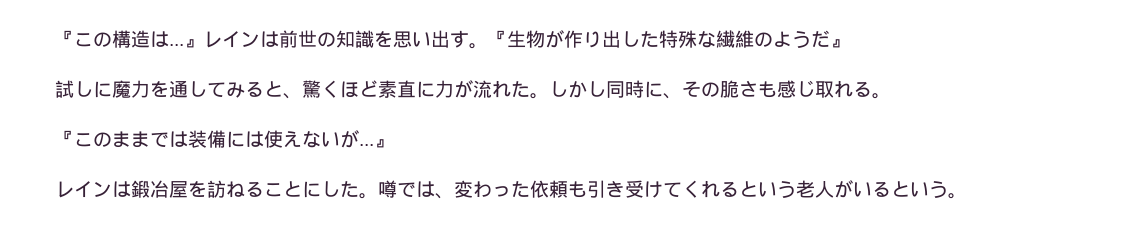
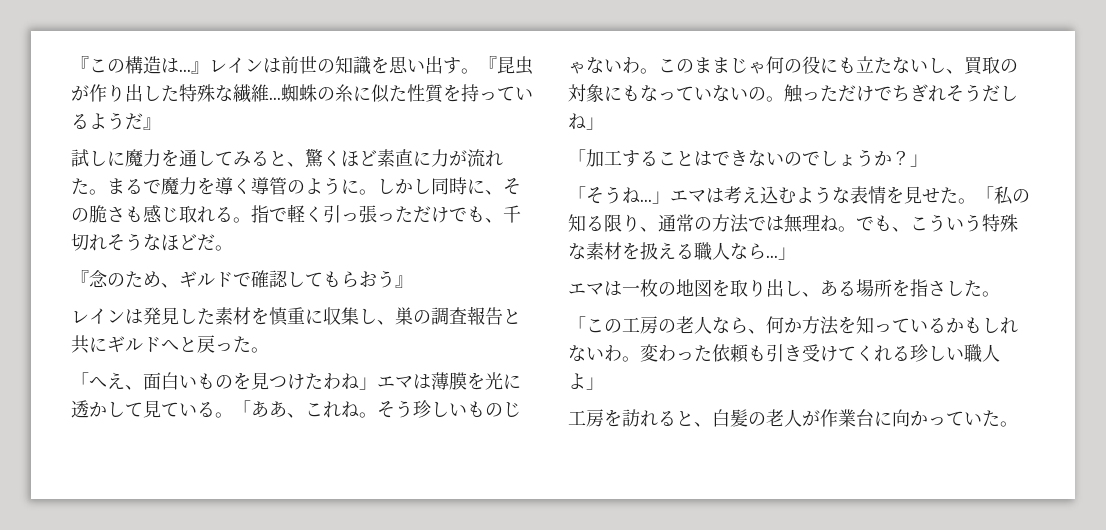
[507,30,545,48] 生物 -> [497,56,533,75] 昆虫
[754,32,773,47] の -> [269,84,533,103] [71,114,89,129] ...蜘蛛の糸に似た性質を持っている
(549, 96) none -> [107,177,377,195] まるで魔力を導く導管のように。
[55,130,393,148] [55,180,454,199] // 『このままでは装備には使えないが...』 // レインは鍛冶屋を訪ねることにした。噂では、 -> [251,204,521,223] [71,233,233,251] [71,270,413,288] [71,306,521,326] [71,335,269,354] [71,372,521,390] [71,400,521,418] [568,56,1018,75] [568,84,1018,103] [568,113,604,130] [568,149,928,167] [568,186,1030,205] [568,214,1018,233] [568,242,796,260] [568,279,1000,297] [568,316,1018,335] [568,345,640,362] 指で軽く引っ張っただけでも、千切れそうなほどだ。 // 『念のため、ギルドで確認してもらおう』 // レインは発見した素材を慎重に収集し、巣の調査報告と共にギルドへと戻った。 // 「へえ、面白いものを見つけたわね」エマは薄膜を光に透かして見ている。「ああ、これね。そう珍しいものじゃないわ。このままじゃ何の役にも立たないし、買取の対象にもなっていないの。触っただけでちぎれそうだしね」 // 「加工することはできないのでしょうか？」 // 「そうね...」エマは考え込むような表情を見せた。「私の知る限り、通常の方法では無理ね。でも、こういう特殊な素材を扱える職人なら...」 // エマは一枚の地図を取り出し、ある場所を指さした。 // 「この工房の老人なら、何か方法を知っているかもしれないわ。
[739,180,948,198] という老人がいるという -> [910,344,1000,362] [568,373,604,390] [568,409,1000,427] 珍しい職人よ」 // 工房を訪れると、白髪の老人が作業台に向かっていた

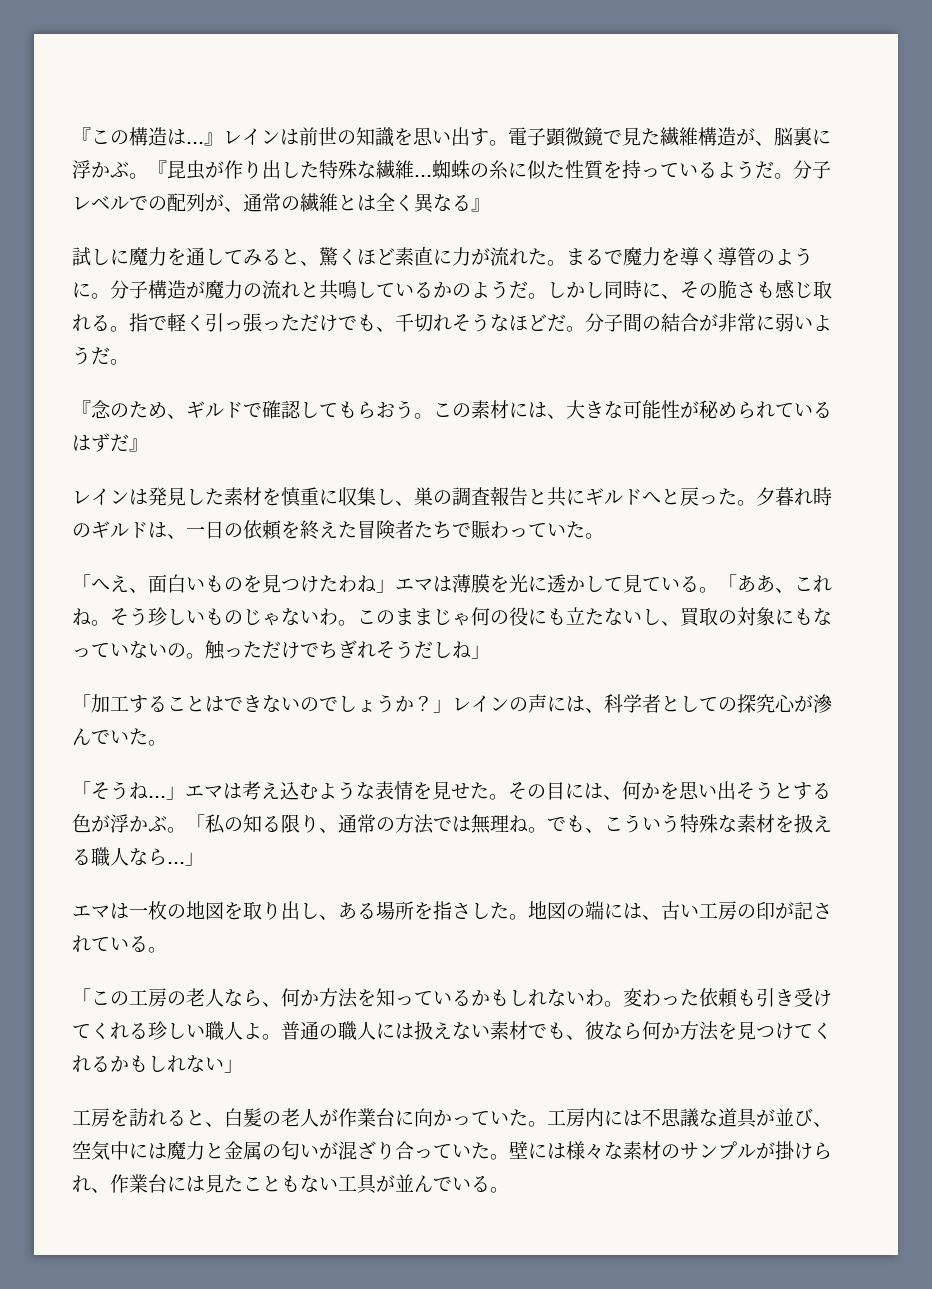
(479, 71) none -> [508,127,831,147] [72,160,148,179] 電子顕微鏡で見た繊維構造が、脳裏に浮かぶ。
(143, 121) none -> [774,160,831,179] [72,193,471,213] 。分子レベルでの配列が、通常の繊維とは全く異なる
(377, 192) none -> [110,280,547,300] 分子構造が魔力の流れと共鳴しているかのようだ。
(233, 248) none -> [585,313,832,332] [72,346,129,365] 分子間の結合が非常に弱いようだ。
(395, 279) none -> [414,400,832,419] [72,433,129,452] 。この素材には、大きな可能性が秘められているはずだ
(269, 350) none -> [756,487,832,506] [72,520,604,540] 夕暮れ時のギルドは、一日の依頼を終えた冒険者たちで賑わっていた。
(928, 160) none -> [452,694,833,713] [72,728,167,746] レインの声には、科学者としての探究心が滲んでいた。
(976, 201) none -> [508,781,831,800] [72,814,186,833] その目には、何かを思い出そうとする色が浮かぶ。
(1000, 294) none -> [528,901,832,920] [72,935,167,953] 地図の端には、古い工房の印が記されている。
(586, 381) none -> [262,1021,832,1041] [72,1055,224,1072] 。普通の職人には扱えない素材でも、彼なら何か方法を見つけてくれるかもしれない
(1018, 424) none -> [547,1108,832,1128] [72,1141,832,1160] [72,1174,509,1194] 工房内には不思議な道具が並び、空気中には魔力と金属の匂いが混ざり合っていた。壁には様々な素材のサンプルが掛けられ、作業台には見たこともない工具が並んでいる。

